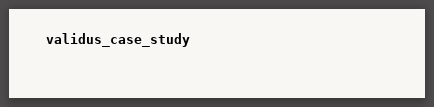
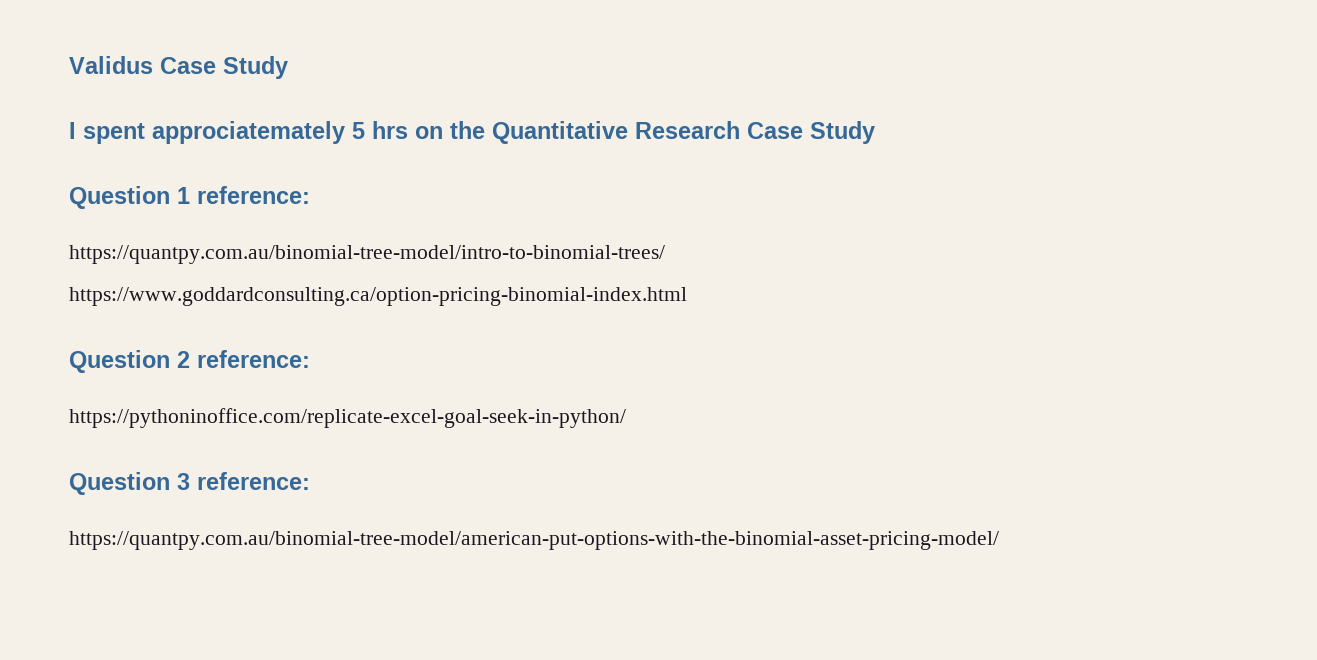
[46,33,190,47] validus_case_study -> [69,56,288,79] [69,121,875,144] [69,186,310,209] [69,245,665,264] [69,287,687,306] [69,350,310,373] [69,408,626,428] [69,472,310,495] [69,531,999,550] Validus Case Study // I spent approciatemately 5 hrs on the Quantitative Research Case Study // Question 1 reference: // https://quantpy.com.au/binomial-tree-model/intro-to-binomial-trees/ // https://www.goddardconsulting.ca/option-pricing-binomial-index.html // Question 2 reference: // https://pythoninoffice.com/replicate-excel-goal-seek-in-python/ // Question 3 reference: // https://quantpy.com.au/binomial-tree-model/american-put-options-with-the-binomial-asset-pricing-model/

